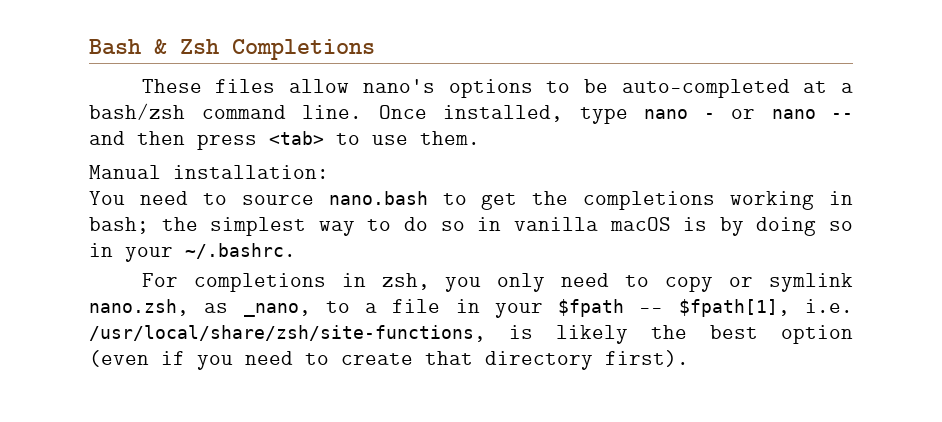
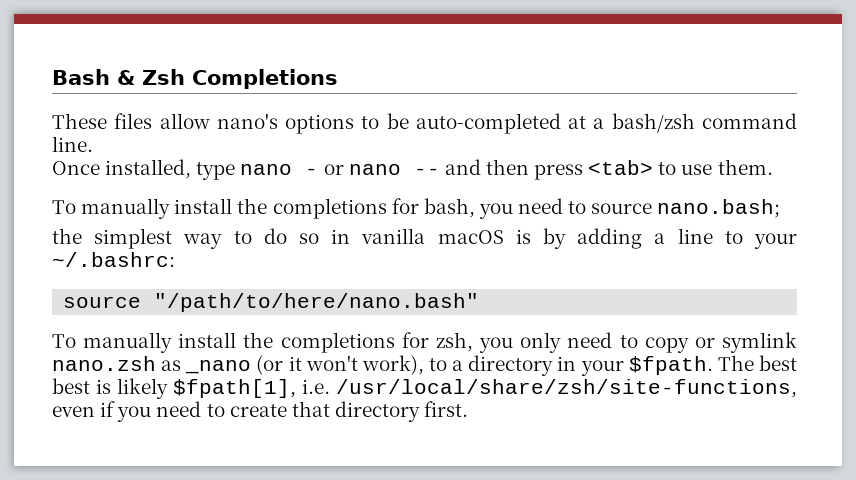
(363, 112) none -> (93, 144) //
[89,165,329,179] [89,191,853,210] [89,217,149,234] Manual installation: // You need to source nano.bash to get the completions working in bash; -> [52,198,781,219] To manually install the completions for bash, you need to source nano.bash; //
[756,217,854,236] [89,243,296,262] [141,273,366,292] doing so in your ~/.bashrc. // For completions in -> [577,228,798,249] [52,252,175,267] [63,293,480,312] [52,332,429,353] adding a line to your ~/.bashrc: // source "/path/to/here/nano.bash" // To manually install the completions for
[89,299,311,317] nano.zsh, as _nano, -> [52,355,424,375] nano.zsh as _nano (or it won't work),
[392,299,853,318] [89,325,853,344] [89,350,149,367] file in your $fpath -- $fpath[1], i.e. /usr/local/share/zsh/site-functions, is likely the best option (even -> [468,355,797,376] [52,378,797,399] [52,406,95,417] directory in your $fpath. The best best is likely $fpath[1], i.e. /usr/local/share/zsh/site-functions, even
[605,350,689,367] first). -> [424,401,469,417] first.

